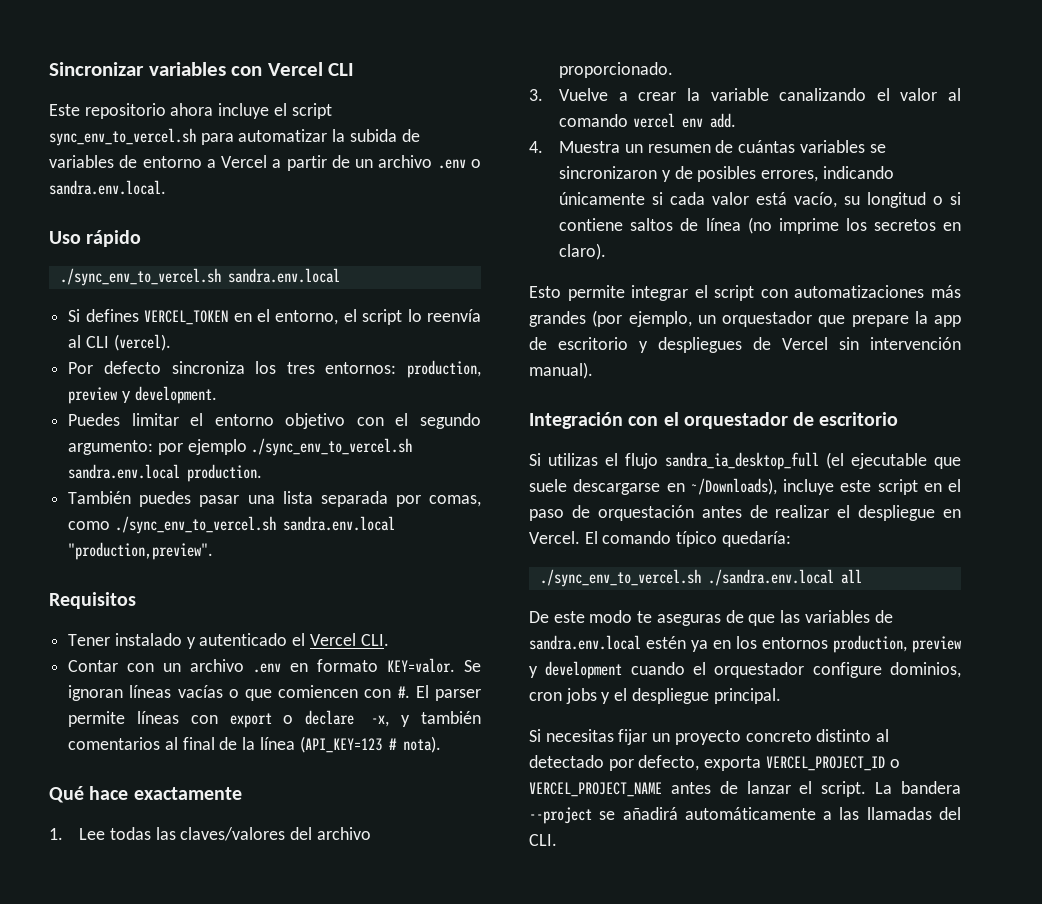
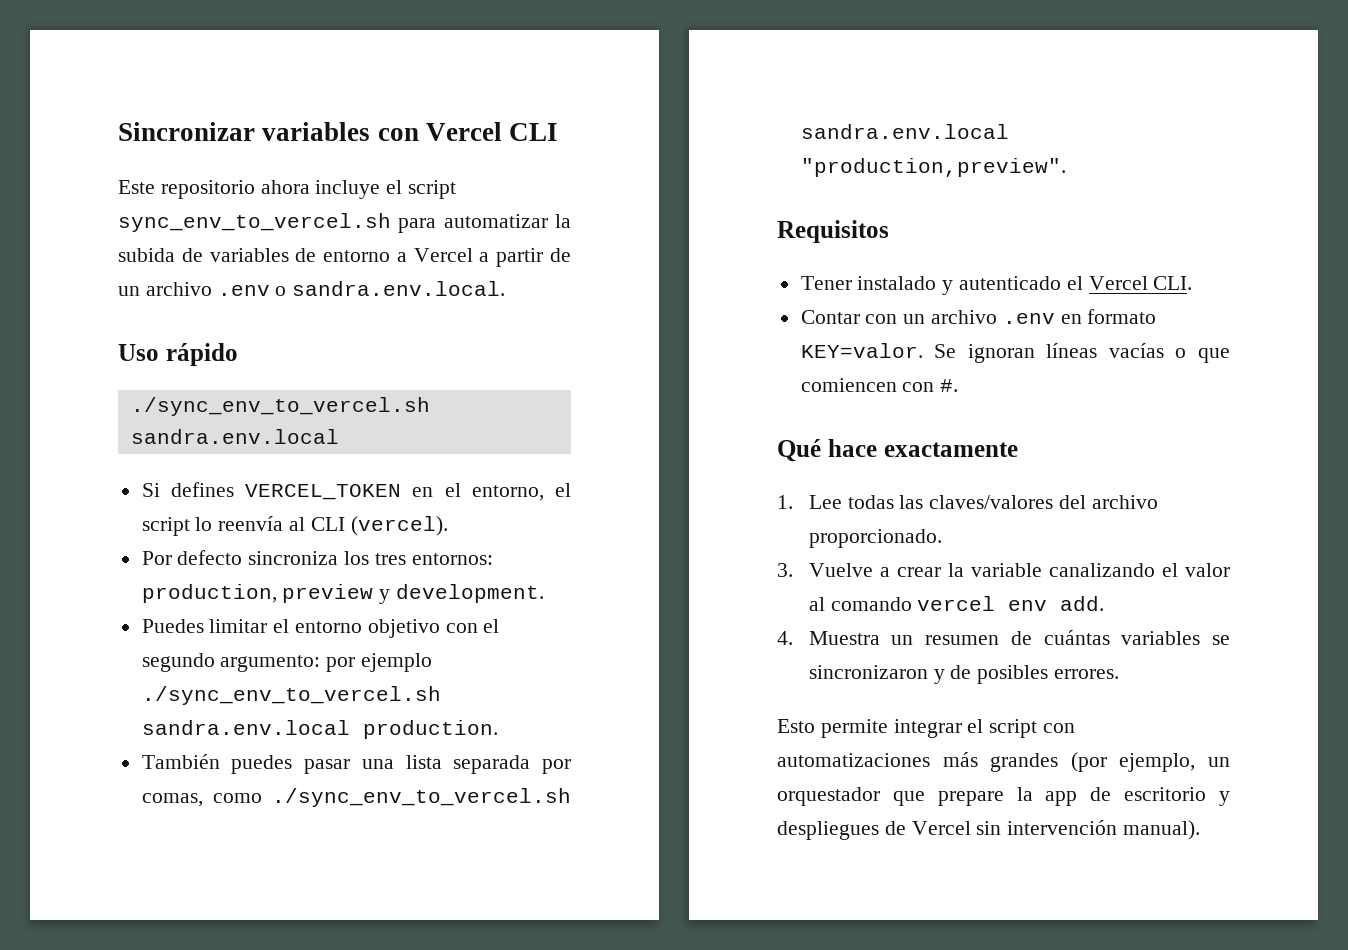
[415,685,482,701] [68,710,481,728] [68,736,441,753] El parser permite líneas con export o declare -x, y también comentarios al final de la línea (API_KEY=123 # nota). -> (959, 385) none
[761,166,894,182] [559,192,961,208] [559,217,961,234] [559,243,607,260] errores, indicando únicamente si cada valor está vacío, su longitud o si contiene saltos de línea (no imprime los secretos en claro). -> [1053,669,1119,679] errores.
[529,412,899,429] [529,452,961,470] [529,478,961,495] [529,505,961,521] [529,531,791,547] [539,569,862,587] [529,610,893,626] [529,635,962,653] [529,661,961,679] [529,688,781,704] [529,729,890,745] [529,755,900,771] [529,781,961,797] [529,807,961,824] [529,834,557,846] // Integración con el orquestador de escritorio // Si utilizas el flujo sandra_ia_desktop_full (el ejecutable que suele descargarse en ~/Downloads), incluye este script en el paso de orquestación antes de realizar el despliegue en Vercel. El comando típico quedaría: // ./sync_env_to_vercel.sh ./sandra.env.local all // De este modo te aseguras de que las variables de sandra.env.local estén ya en los entornos production, preview y development cuando el orquestador configure dominios, cron jobs y el despliegue principal. // Si necesitas fijar un proyecto concreto distinto al detectado por defecto, exporta VERCEL_PROJECT_ID o VERCEL_PROJECT_NAME antes de lanzar el script. La bandera --project se añadirá automáticamente a las llamadas del CLI. -> (1201, 830) none

